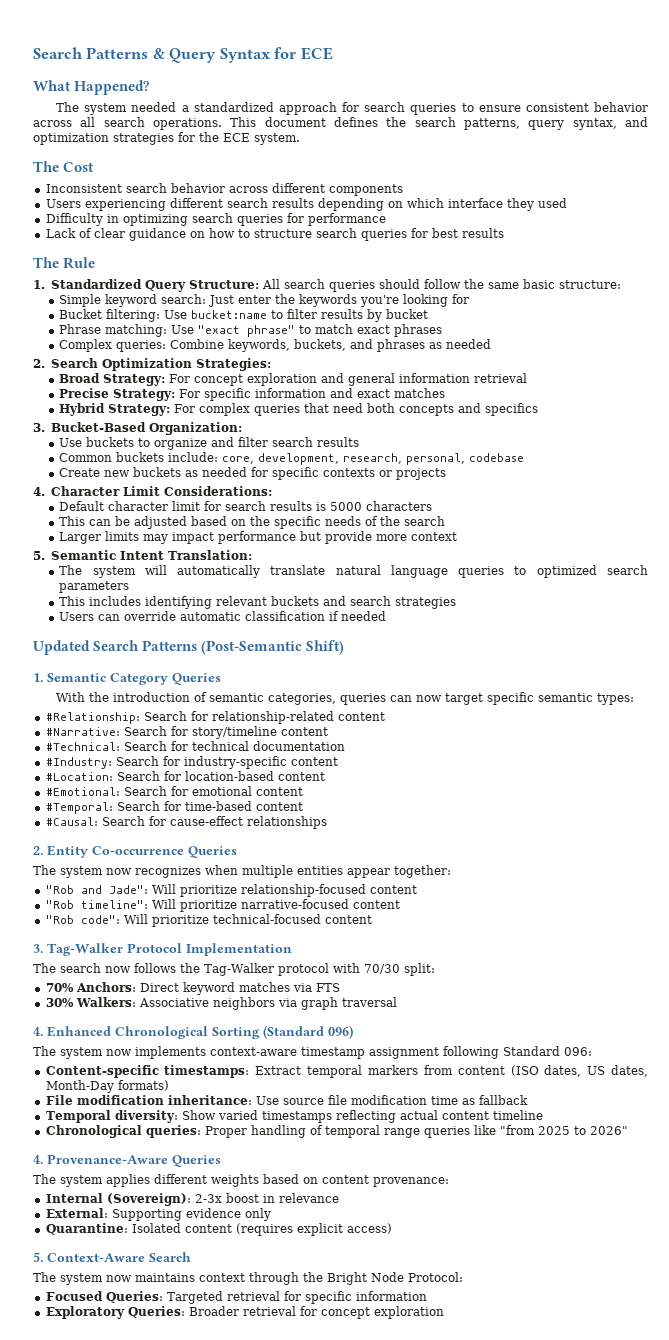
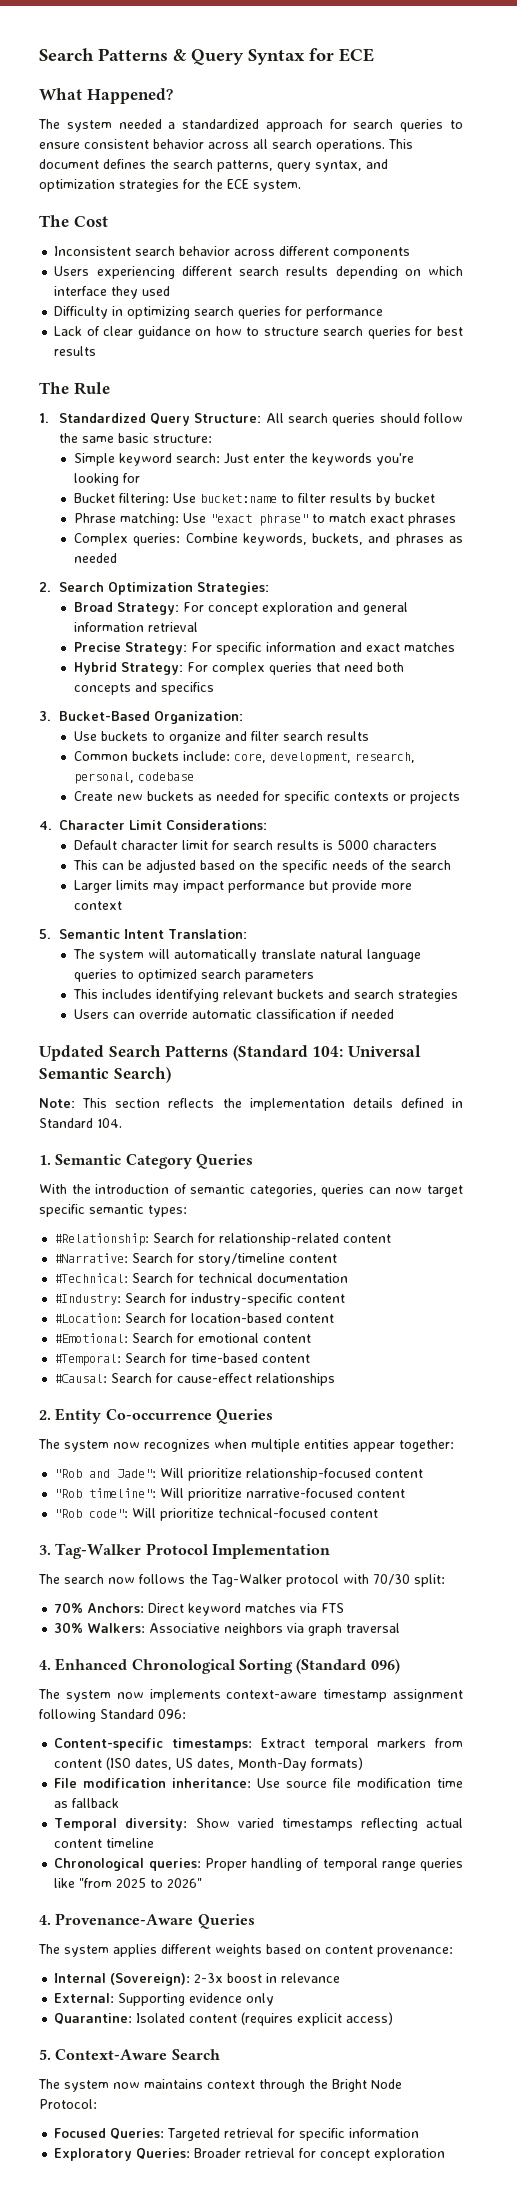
[201,640,345,655] (Post-Semantic Shift) -> [232,1045,421,1061] [39,1067,171,1083] [39,1098,463,1111] [39,1118,122,1128] (Standard 104: Universal Semantic Search) // Note: This section reflects the implementation details defined in Standard 104.

